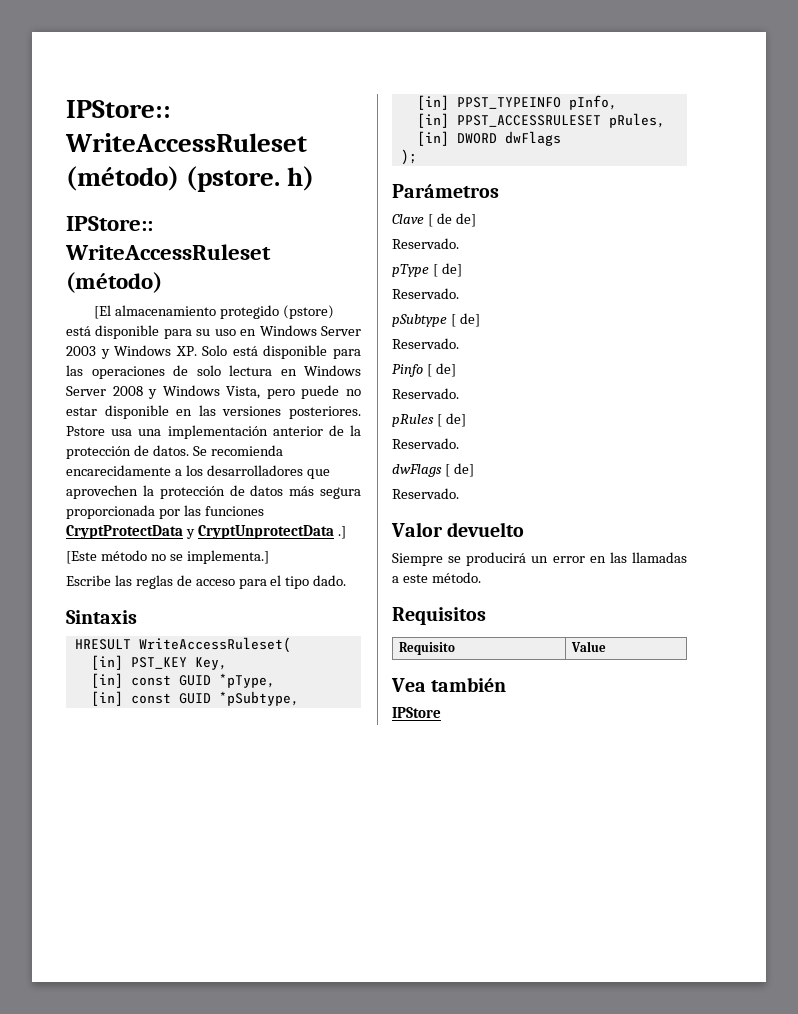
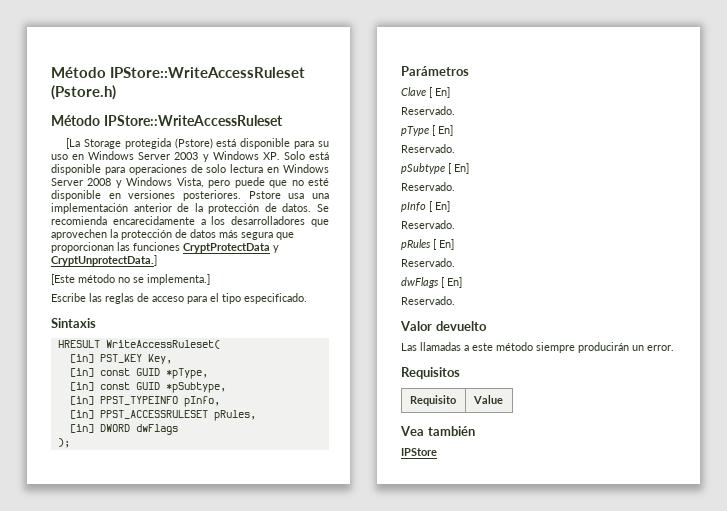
[66,100,171,118] [65,133,307,152] [66,166,315,192] [66,216,153,231] [65,244,271,260] [66,272,162,293] [94,305,334,319] IPStore:: WriteAccessRuleset (método) (pstore. h) // IPStore:: WriteAccessRuleset (método) // [El almacenamiento protegido (pstore) -> [51,67,306,78] [51,85,116,100] [51,115,283,126] [66,138,213,149] Método IPStore::WriteAccessRuleset (Pstore.h) // Método IPStore::WriteAccessRuleset // [La Storage protegida (Pstore)
[66,365,83,376] las -> (125, 171) none
[346,389,361,396] [66,407,97,416] no estar -> [269,178,330,188] que no esté
[198,405,216,416] las -> (121, 196) none
[66,505,180,519] proporcionada por -> [276,232,294,240] [51,242,114,253] que proporcionan
[197,525,346,539] CryptUnprotectData .] -> [51,255,157,266] CryptUnprotectData.]
[313,575,347,586] dado. -> [244,293,307,304] especificado.
[436,213,476,227] de de] -> [435,87,450,98] En]
[441,263,462,277] de] -> [438,125,453,136] En]
[459,313,480,327] [392,338,459,349] [392,363,456,377] de] // Reservado. // Pinfo [ de] -> [454,163,469,174] [401,182,455,191] [401,201,450,212] En] // Reservado. // pInfo [ En]
[445,413,466,427] de] -> [439,239,454,250] En]
[453,463,474,477] de] -> [447,277,462,288] En]
[392,552,687,566] [392,572,481,583] Siempre se producirá un error en las llamadas a este método. -> [401,342,674,353] Las llamadas a este método siempre producirán un error.

